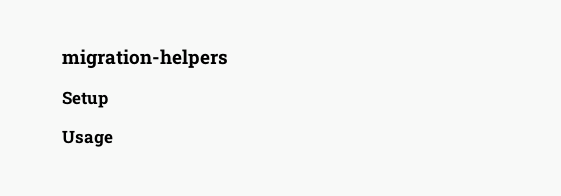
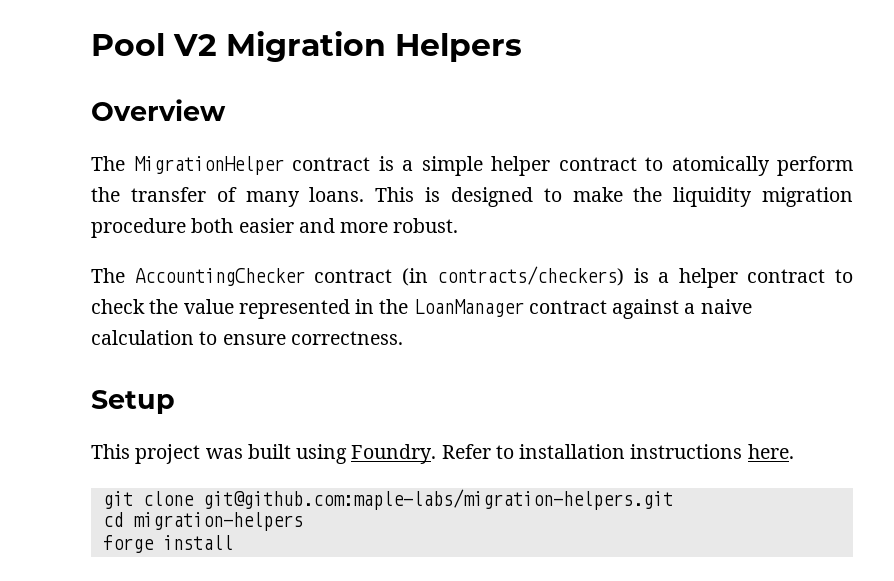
[62,49,228,69] [62,91,108,108] [62,130,113,147] migration-helpers // Setup // Usage -> [91,31,522,62] [91,99,226,121] [91,156,853,176] [91,187,853,207] [91,218,459,238] [91,266,853,288] [91,299,752,319] [91,330,403,345] [91,390,175,414] [91,444,794,464] [102,489,673,510] [102,512,303,531] [102,535,233,553] Pool V2 Migration Helpers // Overview // The MigrationHelper contract is a simple helper contract to atomically perform the transfer of many loans. This is designed to make the liquidity migration procedure both easier and more robust. // The AccountingChecker contract (in contracts/checkers) is a helper contract to check the value represented in the LoanManager contract against a naive calculation to ensure correctness. // Setup // This project was built using Foundry. Refer to installation instructions here. // git clone git@github.com:maple-labs/migration-helpers.git // cd migration-helpers // forge install

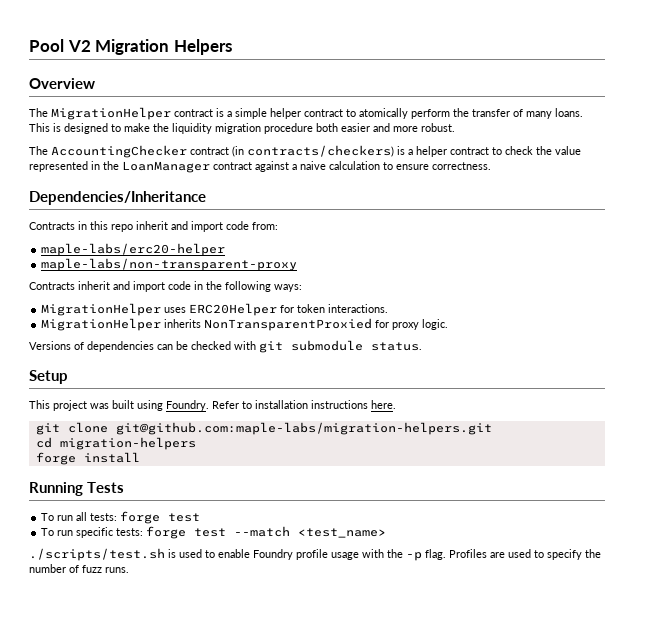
(403, 338) none -> [29,191,206,205] [29,221,278,232] [41,243,226,256] [41,258,298,271] [29,281,302,292] [41,303,389,316] [41,318,449,331] [29,340,422,353] // Dependencies/Inheritance // Contracts in this repo inherit and import code from: // maple-labs/erc20-helper // maple-labs/non-transparent-proxy // Contracts inherit and import code in the following ways: // MigrationHelper uses ERC20Helper for token interactions. // MigrationHelper inherits NonTransparentProxied for proxy logic. // Versions of dependencies can be checked with git submodule status.
(233, 542) none -> [29,482,125,496] [41,511,201,524] [41,526,387,539] [29,548,601,561] [29,564,129,573] // Running Tests // To run all tests: forge test // To run specific tests: forge test --match <test_name> // ./scripts/test.sh is used to enable Foundry profile usage with the -p flag. Profiles are used to specify the number of fuzz runs.

